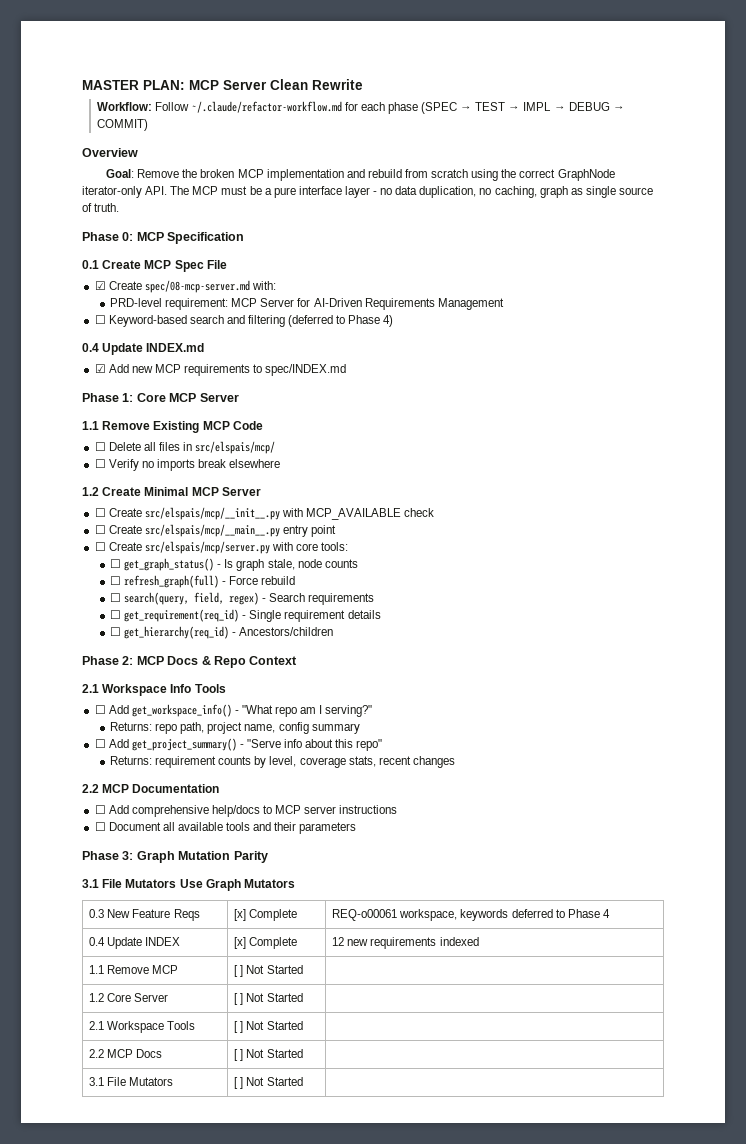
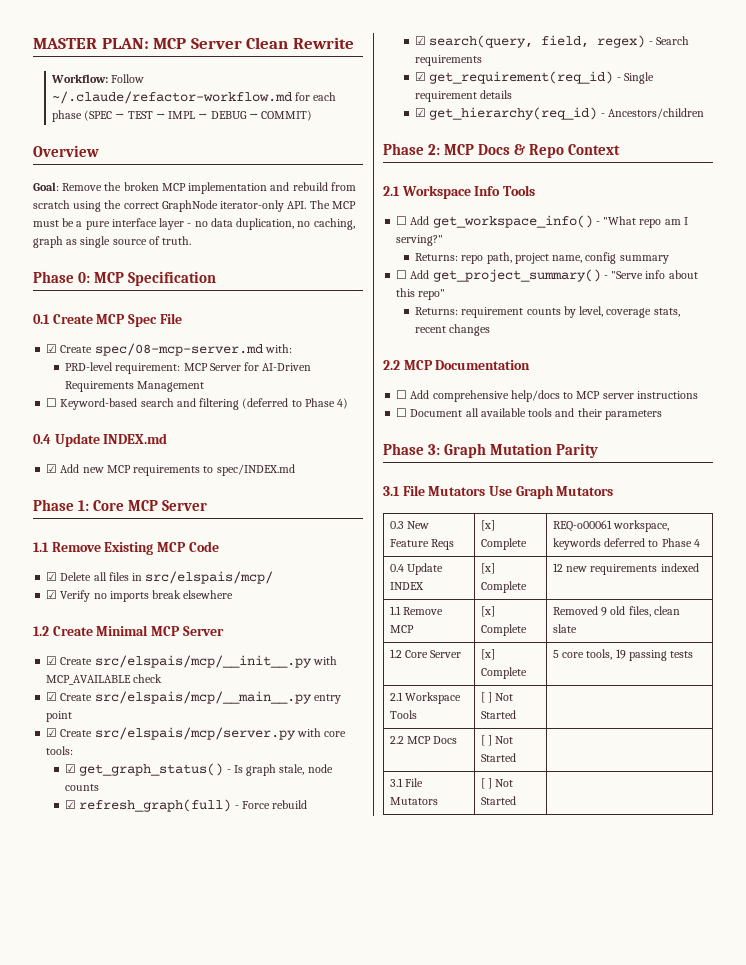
[94,442,106,451] ☐ -> [46,572,58,581] ☑
[94,459,106,468] ☐ -> [46,590,58,599] ☑
[94,508,106,517] ☐ -> [46,656,58,665] ☑
[94,525,106,534] ☐ -> [46,692,58,701] ☑
[94,542,106,551] ☐ -> [46,728,58,737] ☑
[110,559,122,568] ☐ -> [65,764,77,773] ☑
[110,576,122,585] ☐ -> [65,800,77,809] ☑
[110,593,122,602] ☐ -> [415,36,427,45] ☑
[110,610,122,619] ☐ -> [415,72,427,81] ☑
[110,627,122,636] ☐ -> [415,108,427,117] ☑
[234,965,303,977] [89,993,169,1002] [234,993,303,1005] [ ] Not Started | // 1.2 Core Server | [ ] Not Started | -> [480,606,495,617] [480,624,527,636] [552,606,680,617] [552,624,577,633] [389,649,462,658] [480,649,495,660] [480,667,527,679] [552,649,694,661] [x] Complete | Removed 9 old files, clean slate // 1.2 Core Server | [x] Complete | 5 core tools, 19 passing tests

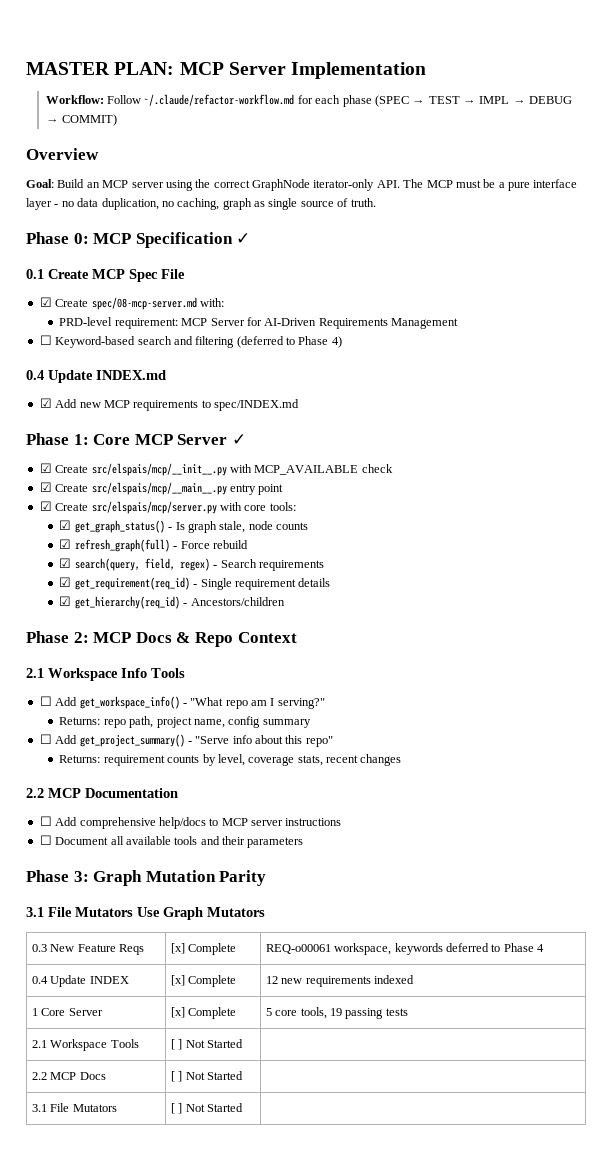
[246,37,354,49] Clean Rewrite -> [291,62,427,79] Implementation
[62,182,356,194] [33,200,70,209] Remove the broken MCP implementation and rebuild from scratch -> [57,179,164,188] Build an MCP server
(217, 278) none -> [236,233,251,244] ✓
[33,541,219,555] [46,571,274,584] [46,590,234,602] [33,625,224,636] // 1.1 Remove Existing MCP Code // ☑ Delete all files in src/elspais/mcp/ // ☑ Verify no imports break elsewhere // 1.2 Create Minimal MCP Server -> [231,434,246,445] ✓
[389,606,444,615] [389,625,414,633] [480,606,495,617] [480,624,527,636] [552,606,680,617] [552,624,577,633] [389,649,402,658] 1.1 Remove MCP | [x] Complete | Removed 9 old files, clean slate // 1.2 -> [31,1008,38,1016] 1

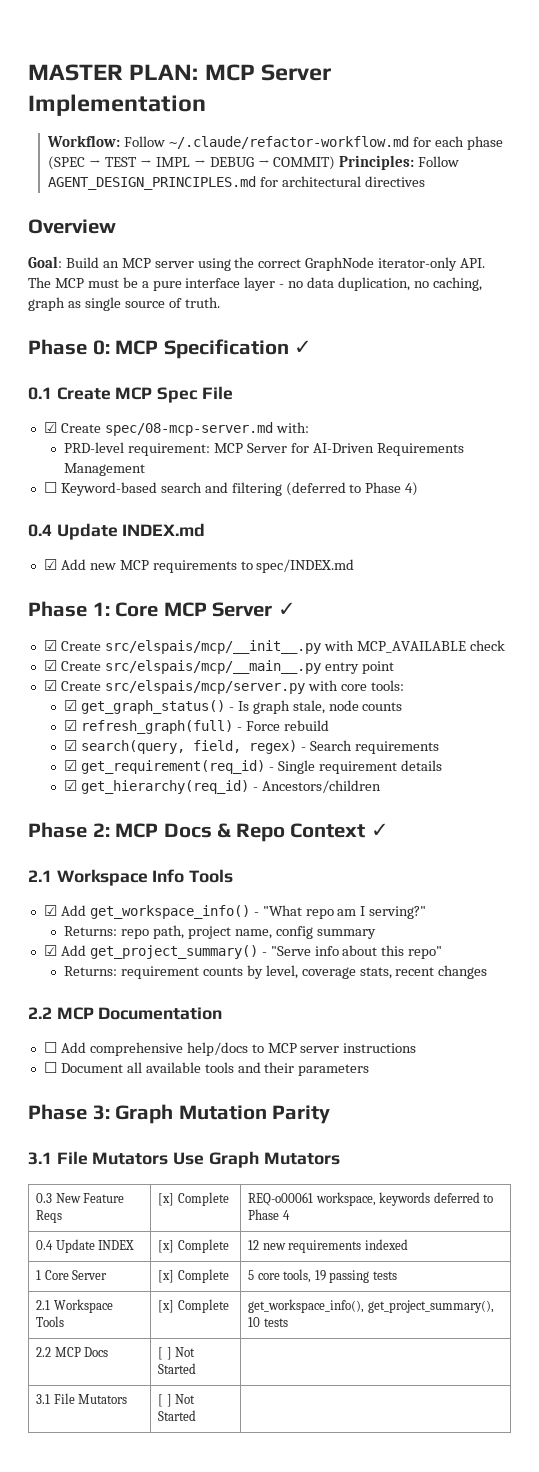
(118, 120) none -> [339,155,460,170] [48,176,425,190] Principles: Follow AGENT_DESIGN_PRINCIPLES.md for architectural directives
(297, 637) none -> [370,823,389,837] ✓
[39,696,52,706] ☐ -> [43,905,57,916] ☑
[39,734,52,744] ☐ -> [43,945,57,956] ☑
[170,1039,243,1050] [ ] Not Started | -> [158,1299,229,1313] [248,1299,494,1313] [248,1317,288,1327] [x] Complete | get_workspace_info(), get_project_summary(), 10 tests

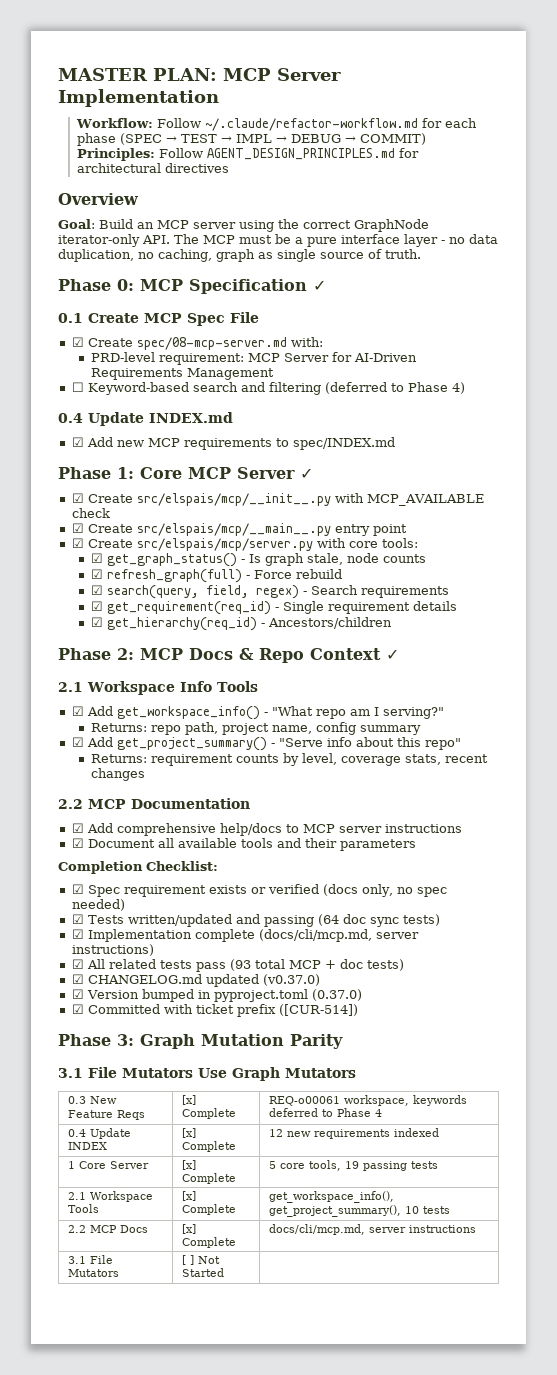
[43,1042,57,1053] ☐ -> [71,823,84,833] ☑
[43,1062,57,1073] ☐ -> [71,838,84,848] ☑
(370, 1070) none -> [58,861,218,874] [71,884,447,897] [71,899,125,911] [71,914,440,927] [71,929,419,942] [71,944,154,956] [71,959,404,972] [71,974,320,987] [71,989,362,1002] [71,1004,358,1017] // Completion Checklist: // ☑ Spec requirement exists or verified (docs only, no spec needed) // ☑ Tests written/updated and passing (64 doc sync tests) // ☑ Implementation complete (docs/cli/mcp.md, server instructions) // ☑ All related tests pass (93 total MCP + doc tests) // ☑ CHANGELOG.md updated (v0.37.0) // ☑ Version bumped in pyproject.toml (0.37.0) // ☑ Committed with ticket prefix ([CUR-514])
[158,1347,196,1360] [158,1363,197,1374] [ ] Not Started | -> [181,1224,196,1234] [181,1237,236,1248] [268,1224,476,1235] [x] Complete | docs/cli/mcp.md, server instructions

